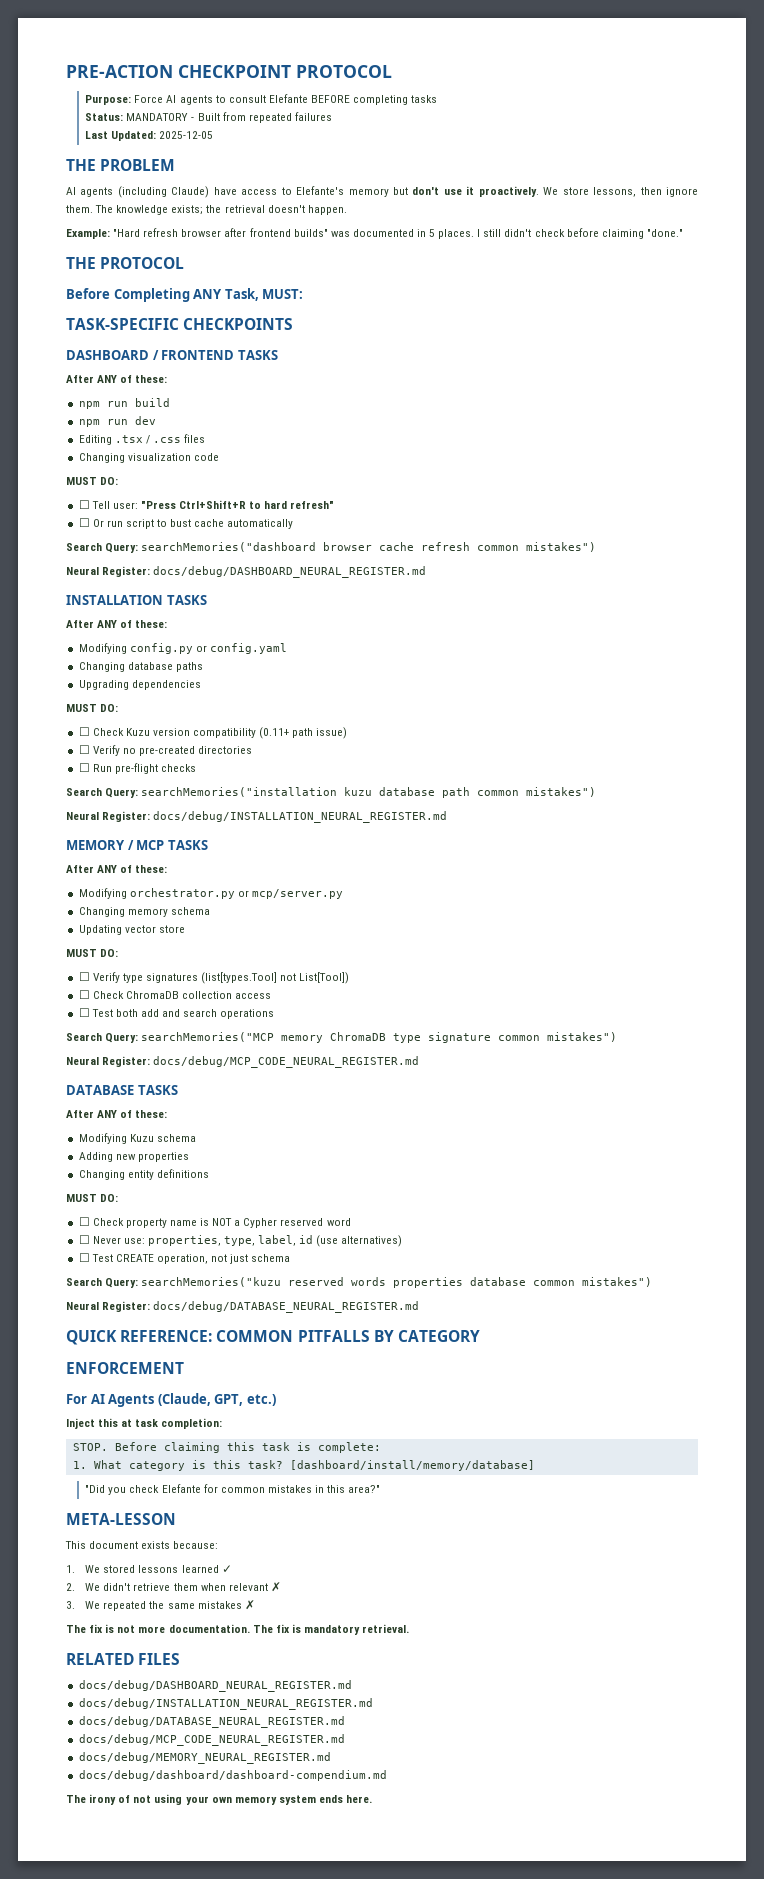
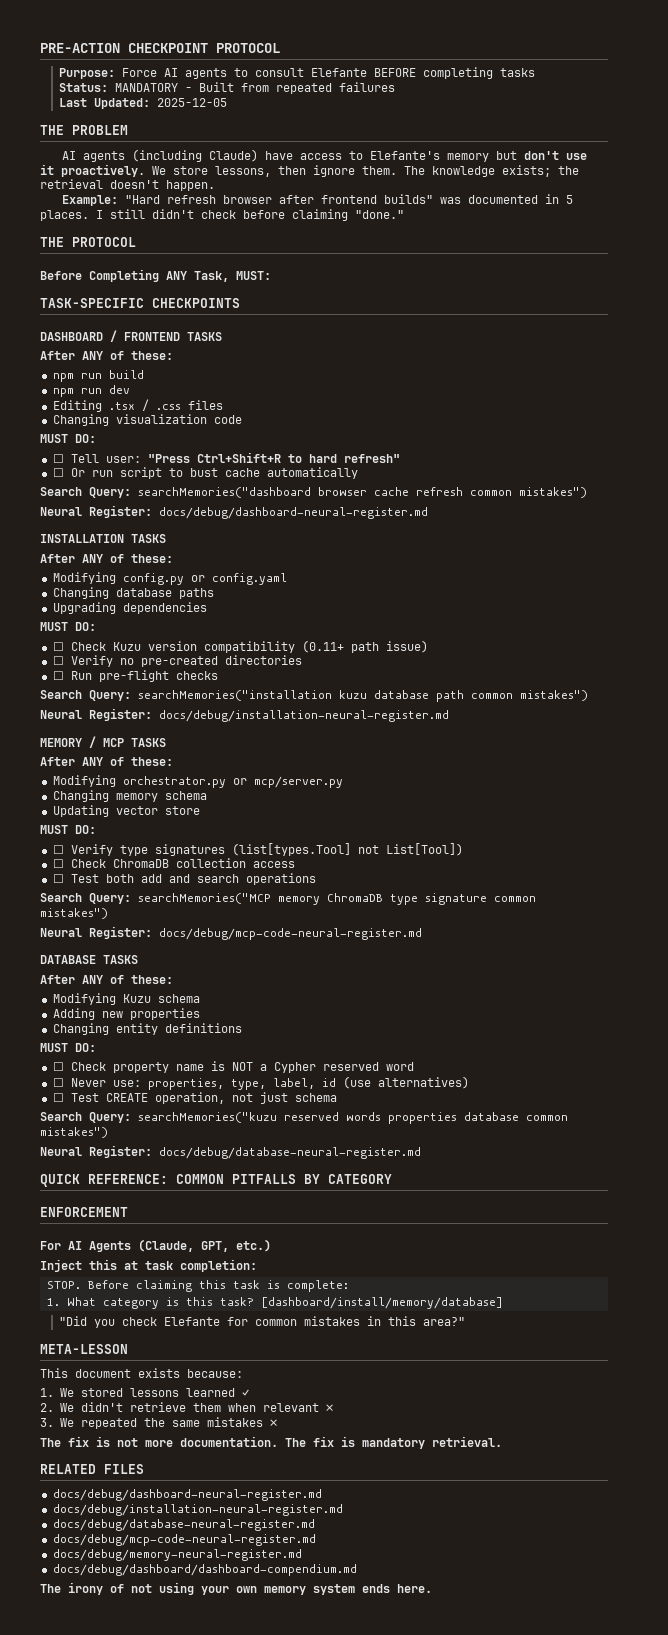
[153,566,427,578] docs/debug/DASHBOARD_NEURAL_REGISTER.md -> [159,507,428,519] docs/debug/dashboard-neural-register.md
[153,811,448,823] docs/debug/INSTALLATION_NEURAL_REGISTER.md -> [159,710,449,722] docs/debug/installation-neural-register.md
[153,1056,420,1068] docs/debug/MCP_CODE_NEURAL_REGISTER.md -> [159,928,422,940] docs/debug/mcp-code-neural-register.md
[153,1301,420,1313] docs/debug/DATABASE_NEURAL_REGISTER.md -> [159,1147,421,1159] docs/debug/database-neural-register.md
[78,1680,352,1692] [78,1698,373,1710] [78,1716,345,1728] [78,1734,345,1746] [78,1752,331,1764] docs/debug/DASHBOARD_NEURAL_REGISTER.md // docs/debug/INSTALLATION_NEURAL_REGISTER.md // docs/debug/DATABASE_NEURAL_REGISTER.md // docs/debug/MCP_CODE_NEURAL_REGISTER.md // docs/debug/MEMORY_NEURAL_REGISTER.md -> [52,1489,322,1501] [52,1504,343,1516] [52,1519,315,1531] [52,1534,316,1546] [52,1549,302,1561] docs/debug/dashboard-neural-register.md // docs/debug/installation-neural-register.md // docs/debug/database-neural-register.md // docs/debug/mcp-code-neural-register.md // docs/debug/memory-neural-register.md

